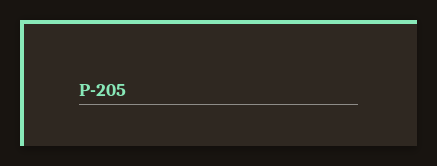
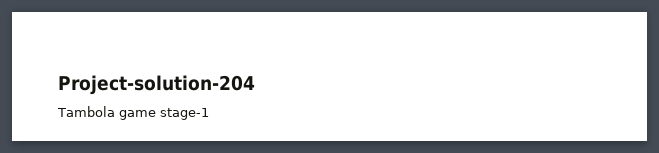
[79,84,126,96] P-205 -> [58,75,255,95] [57,106,209,120] Project-solution-204 // Tambola game stage-1

